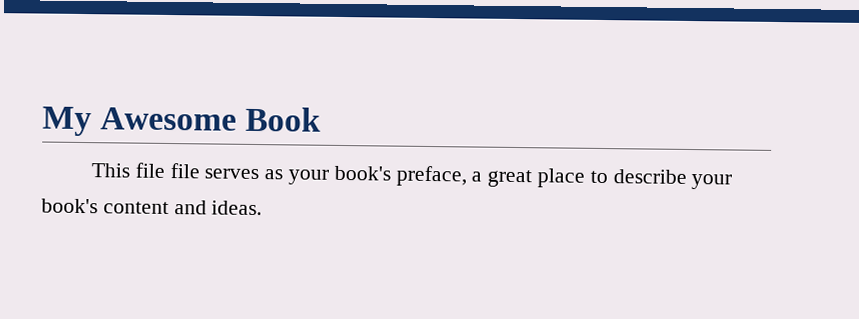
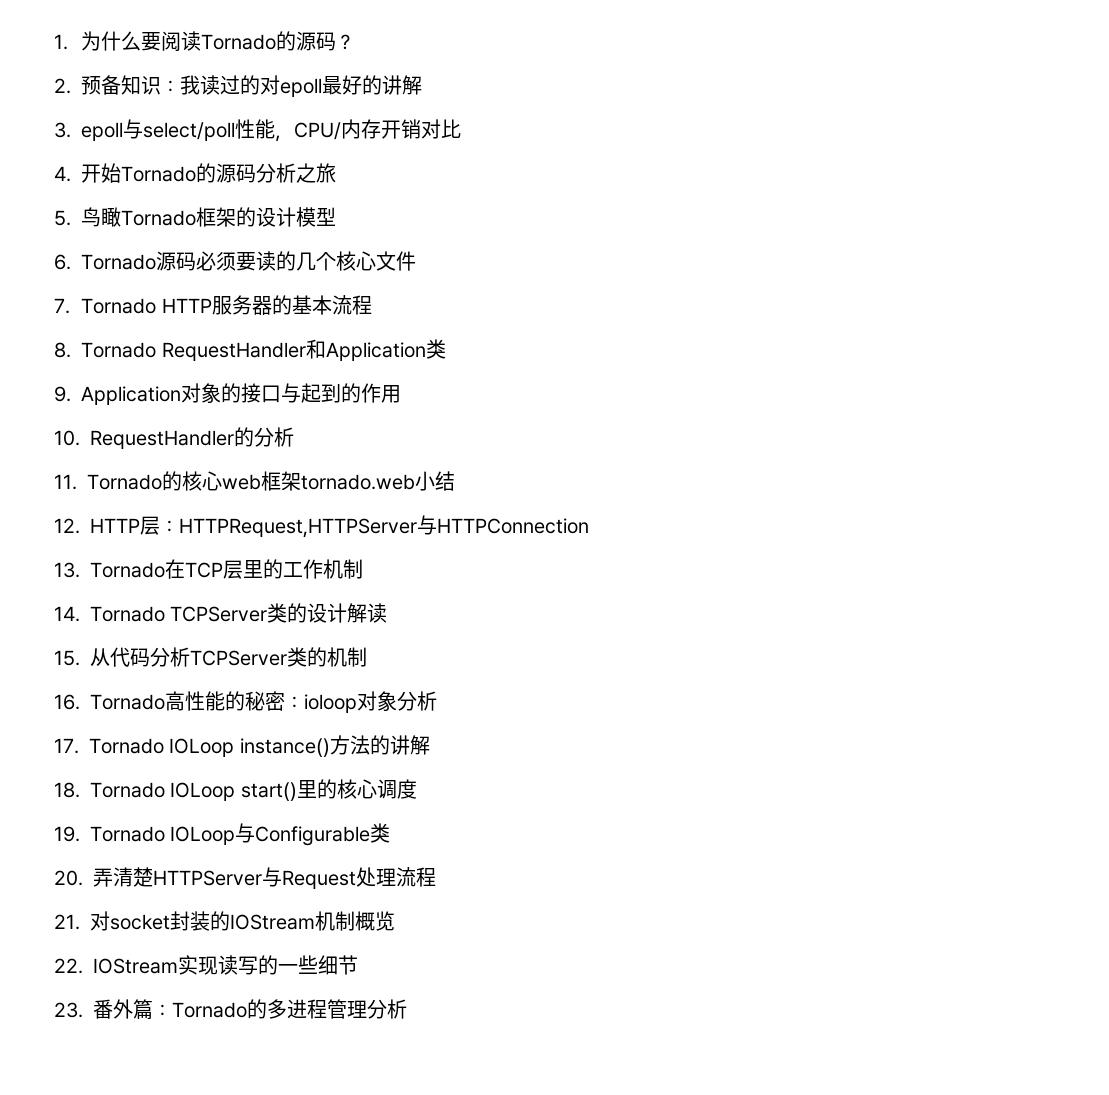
[42,106,322,137] [90,162,733,190] [41,198,263,216] My Awesome Book // This file file serves as your book's preface, a great place to describe your book's content and ideas. -> [54,31,356,51] [54,75,423,97] [54,119,462,142] [54,163,337,183] [54,207,337,227] [54,251,417,271] [54,295,372,315] [54,339,446,361] [54,383,402,405] [54,427,294,449] [54,471,455,491] [54,515,589,538] [54,559,363,579] [54,603,388,623] [54,647,367,667] [54,691,437,713] [54,735,430,757] [54,779,417,801] [54,823,391,846] [54,867,436,889] [54,911,395,931] [54,955,358,975] [54,999,407,1020] 1.为什么要阅读Tornado的源码？ // 2.预备知识：我读过的对epoll最好的讲解 // 3. epoll与select/poll性能，CPU/内存开销对比 // 4.开始Tornado的源码分析之旅 // 5.鸟瞰Tornado框架的设计模型 // 6. Tornado源码必须要读的几个核心文件 // 7. Tornado HTTP服务器的基本流程 // 8. Tornado RequestHandler和Application类 // 9. Application对象的接口与起到的作用 // 10. RequestHandler的分析 // 11. Tornado的核心web框架tornado.web小结 // 12. HTTP层：HTTPRequest,HTTPServer与HTTPConnection // 13. Tornado在TCP层里的工作机制 // 14. Tornado TCPServer类的设计解读 // 15.从代码分析TCPServer类的机制 // 16. Tornado高性能的秘密：ioloop对象分析 // 17. Tornado IOLoop instance()方法的讲解 // 18. Tornado IOLoop start()里的核心调度 // 19. Tornado IOLoop与Configurable类 // 20.弄清楚HTTPServer与Request处理流程 // 21.对socket封装的IOStream机制概览 // 22. IOStream实现读写的一些细节 // 23.番外篇：Tornado的多进程管理分析

